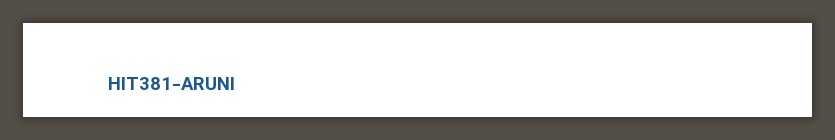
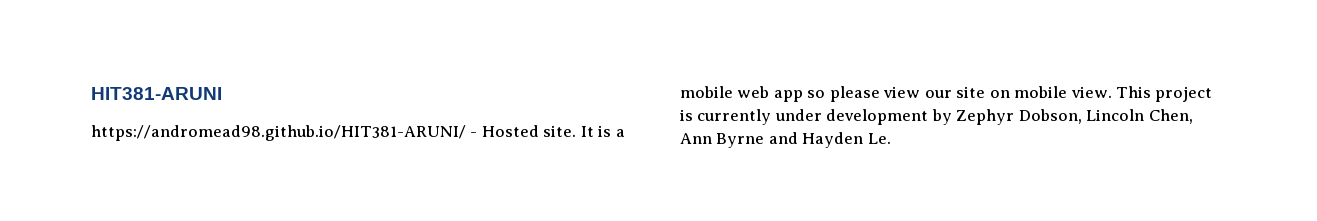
(235, 83) none -> [91,125,625,141] [680,86,1213,102] [680,109,1193,125] [680,132,891,148] // https://andromead98.github.io/HIT381-ARUNI/ - Hosted site. It is a mobile web app so please view our site on mobile view. This project is currently under development by Zephyr Dobson, Lincoln Chen, Ann Byrne and Hayden Le.

